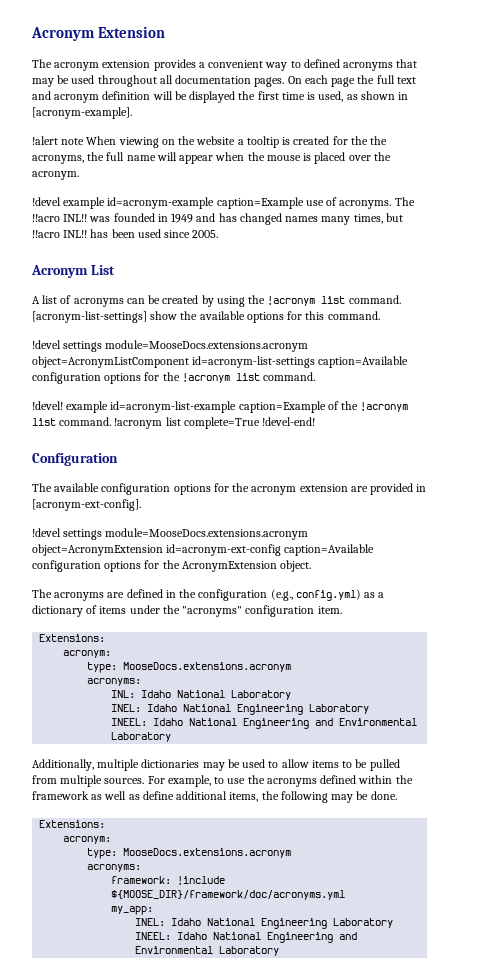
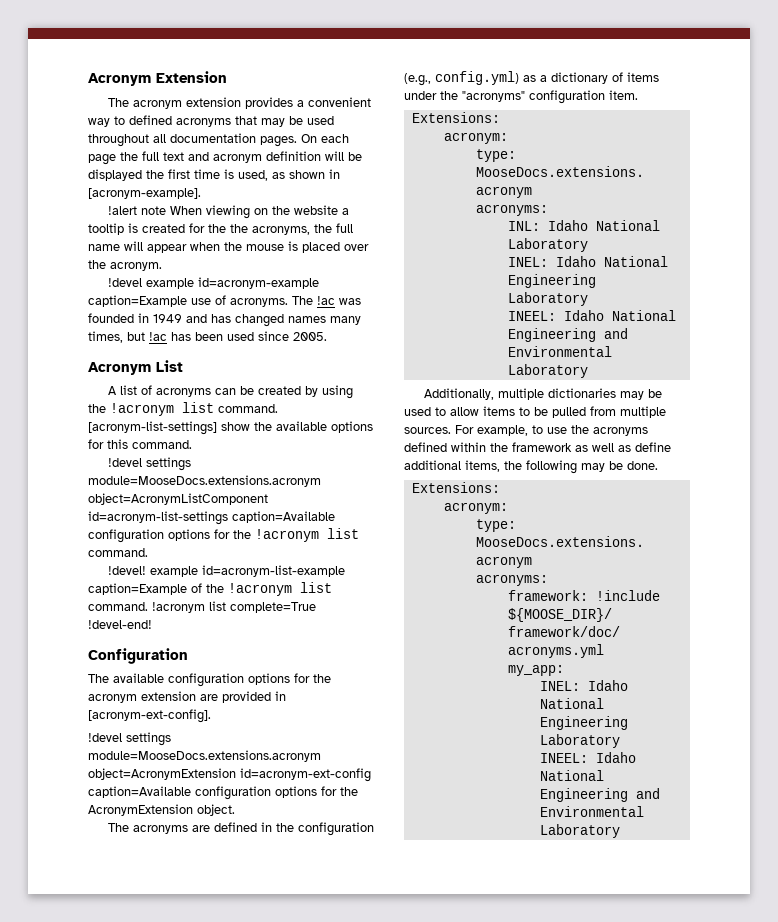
[32,214,88,222] !!acro INL!! -> [317,296,335,305] !ac
[32,230,88,238] !!acro INL!! -> [149,332,167,341] !ac

